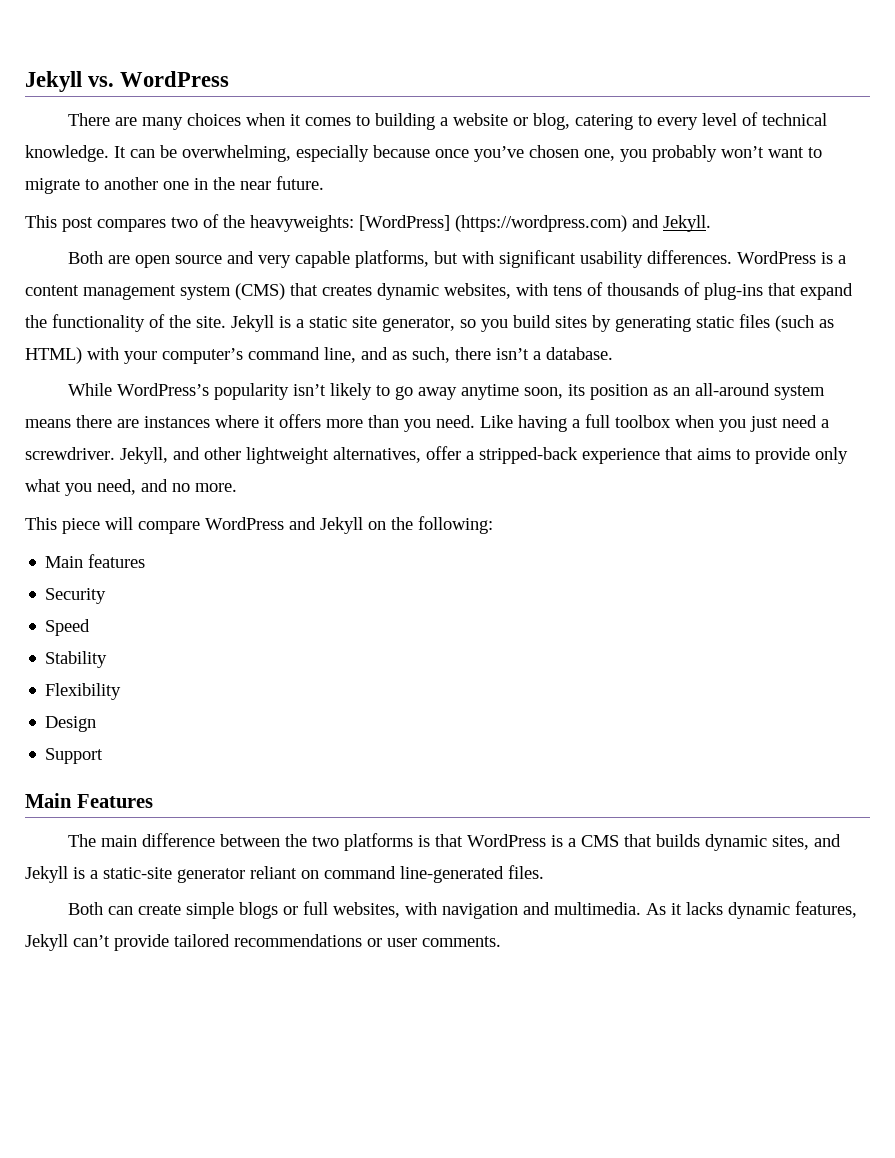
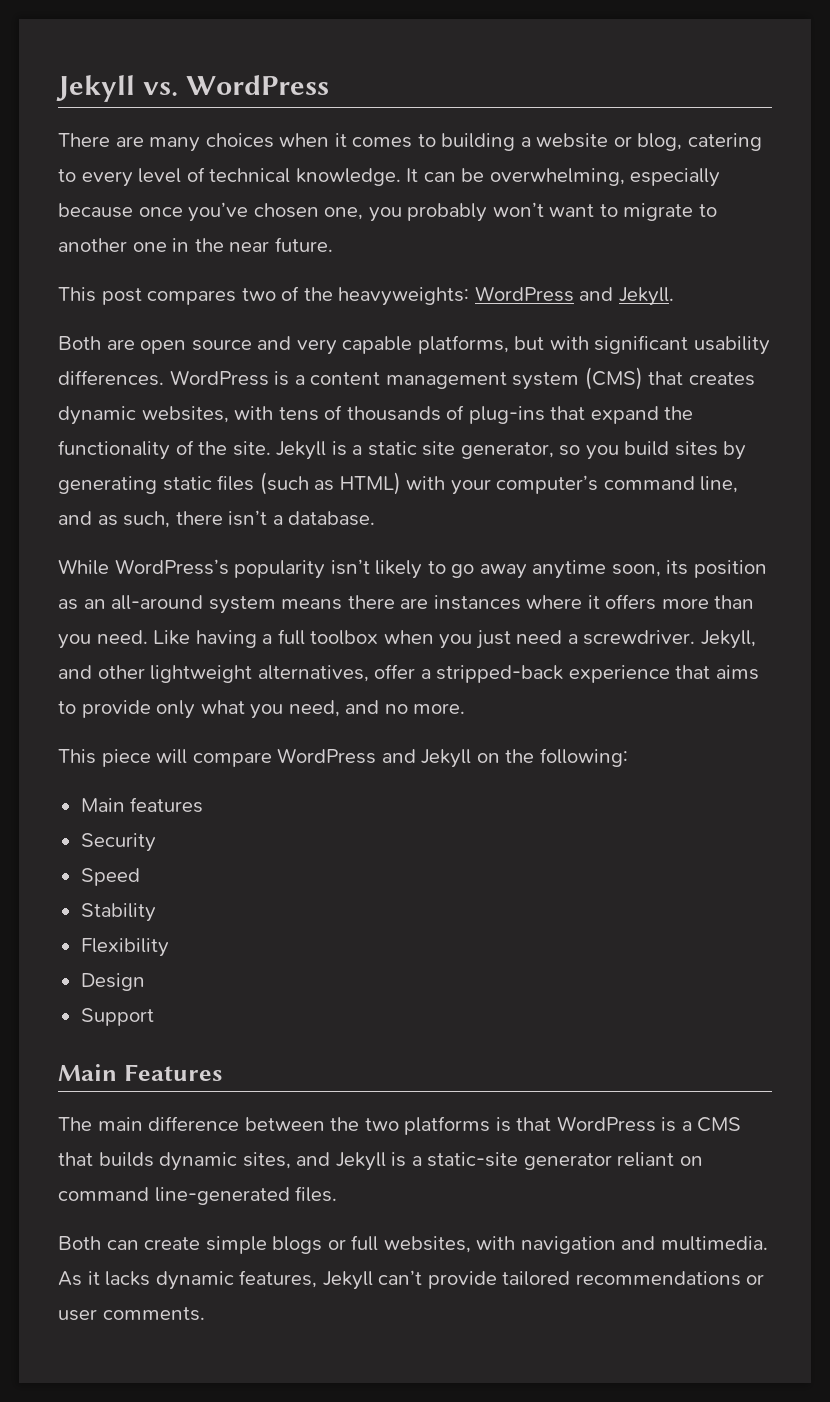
[359,215,627,232] [WordPress] (https://wordpress.com) -> [474,286,574,302] WordPress

